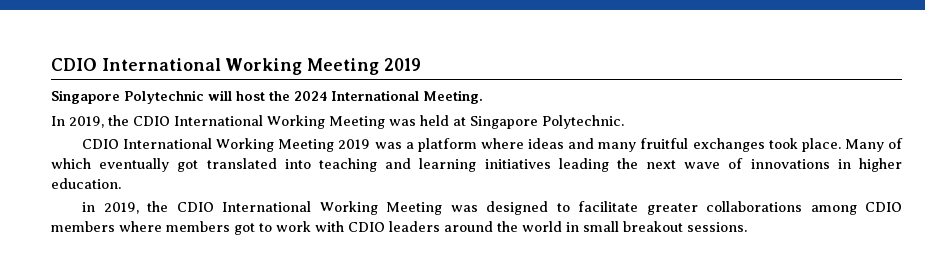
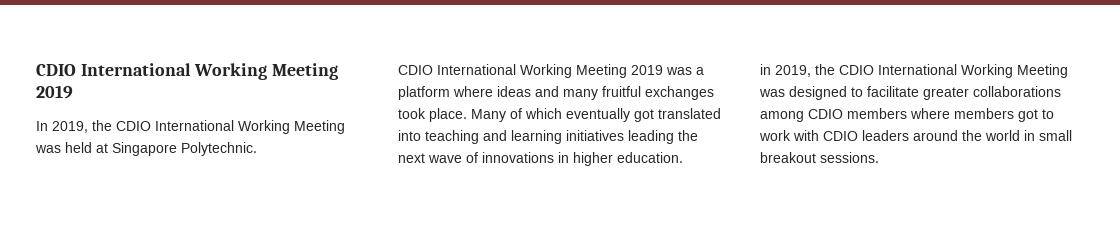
[51,58,421,75] [51,90,483,104] CDIO International Working Meeting 2019 // Singapore Polytechnic will host the 2024 International Meeting. -> [36,63,339,80] [36,85,73,99] CDIO International Working Meeting 2019

